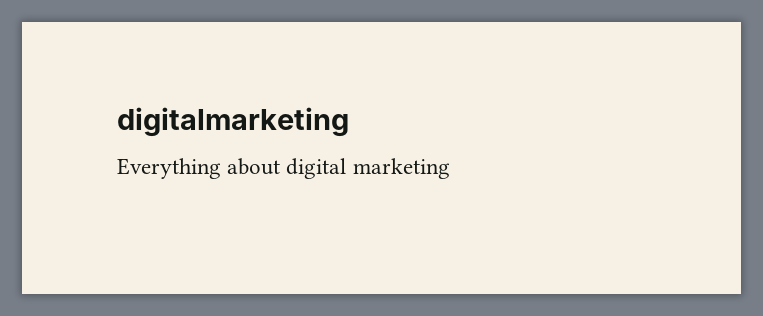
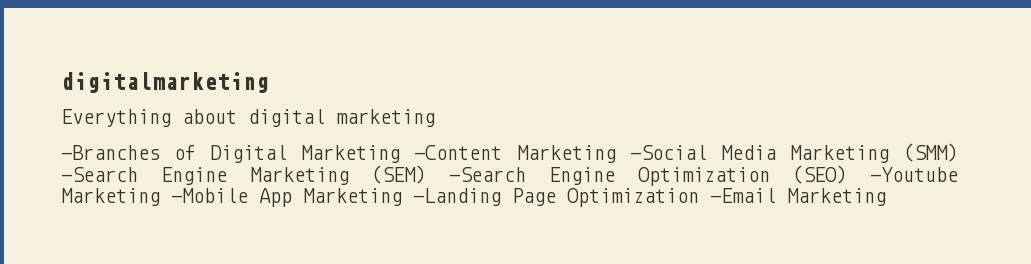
(450, 168) none -> [61,143,958,163] [61,165,958,186] [61,188,886,207] // -Branches of Digital Marketing -Content Marketing -Social Media Marketing (SMM) -Search Engine Marketing (SEM) -Search Engine Optimization (SEO) -Youtube Marketing -Mobile App Marketing -Landing Page Optimization -Email Marketing

